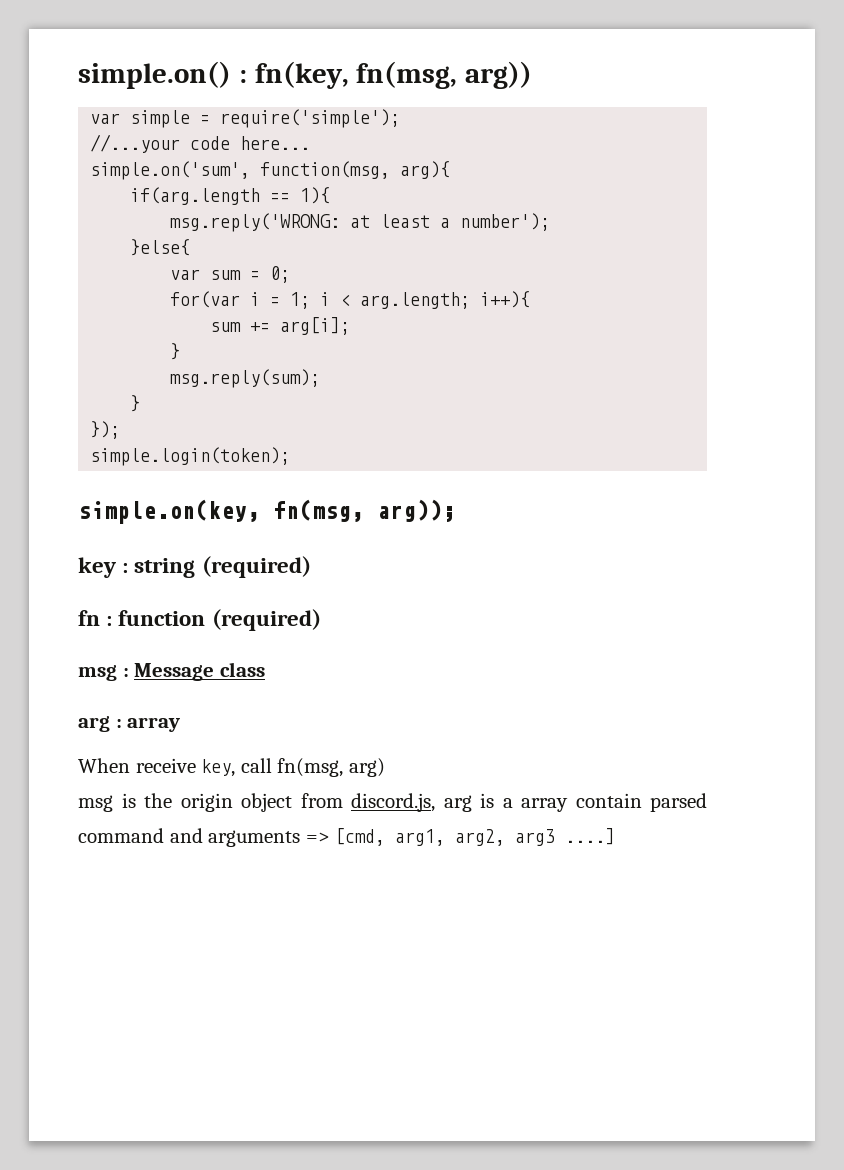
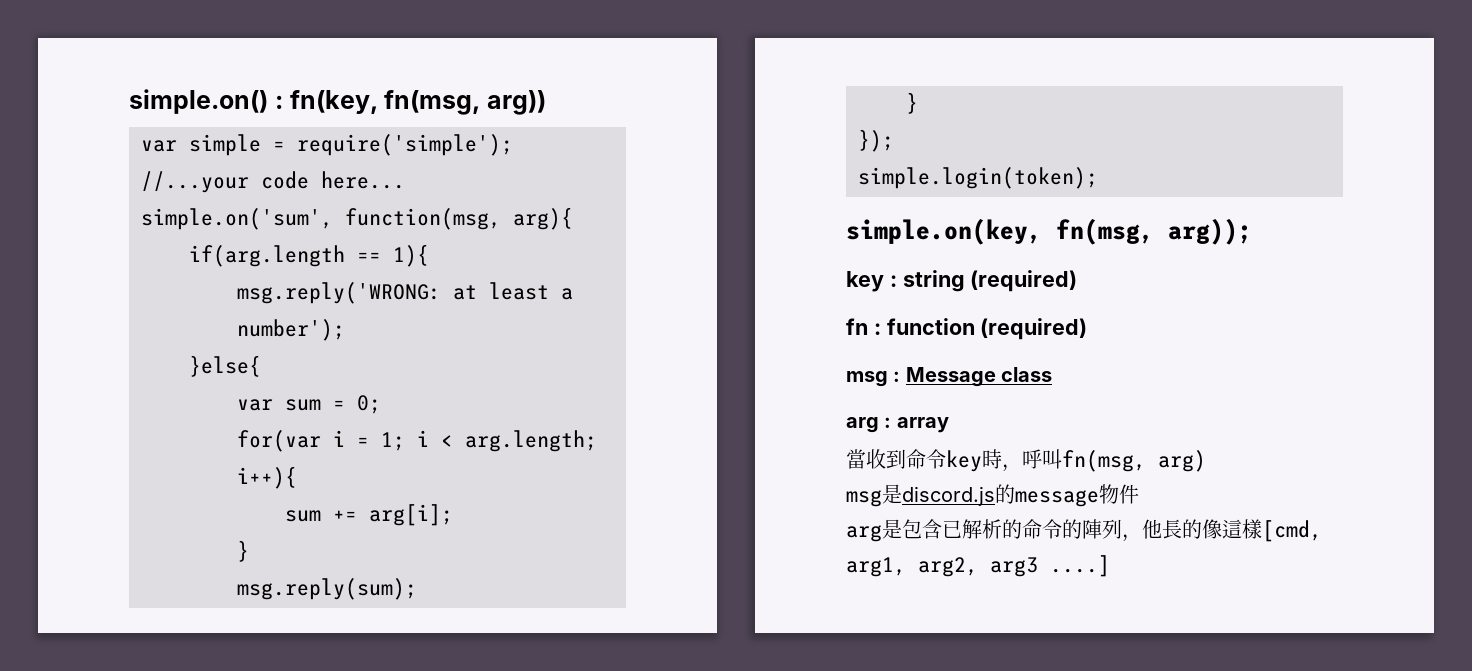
[78,758,385,777] [78,793,707,812] [78,828,330,847] When receive key, call fn(msg, arg) // msg is the origin object from discord.js, arg is a array contain parsed command and arguments => -> [846,449,1206,472] [846,484,1139,507] [846,519,1262,542] 當收到命令key時，呼叫fn(msg, arg) // msg是discord.js的message物件 // arg是包含已解析的命令的陣列，他長的像這樣

